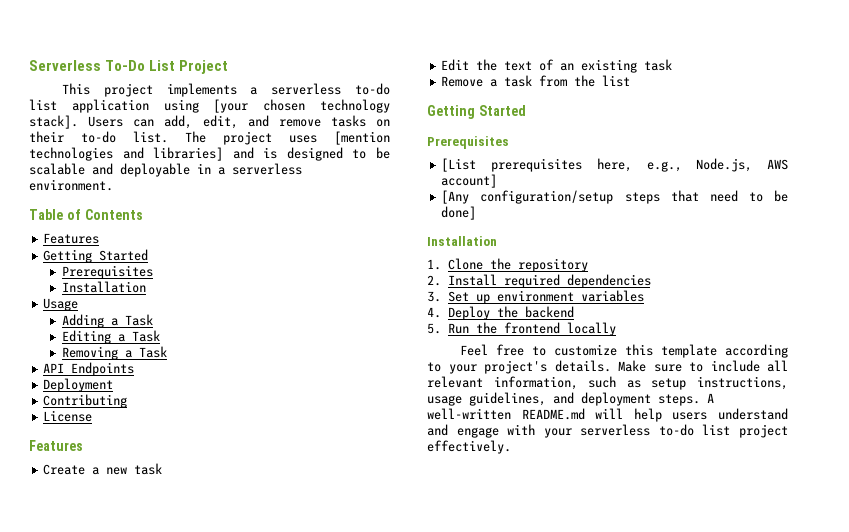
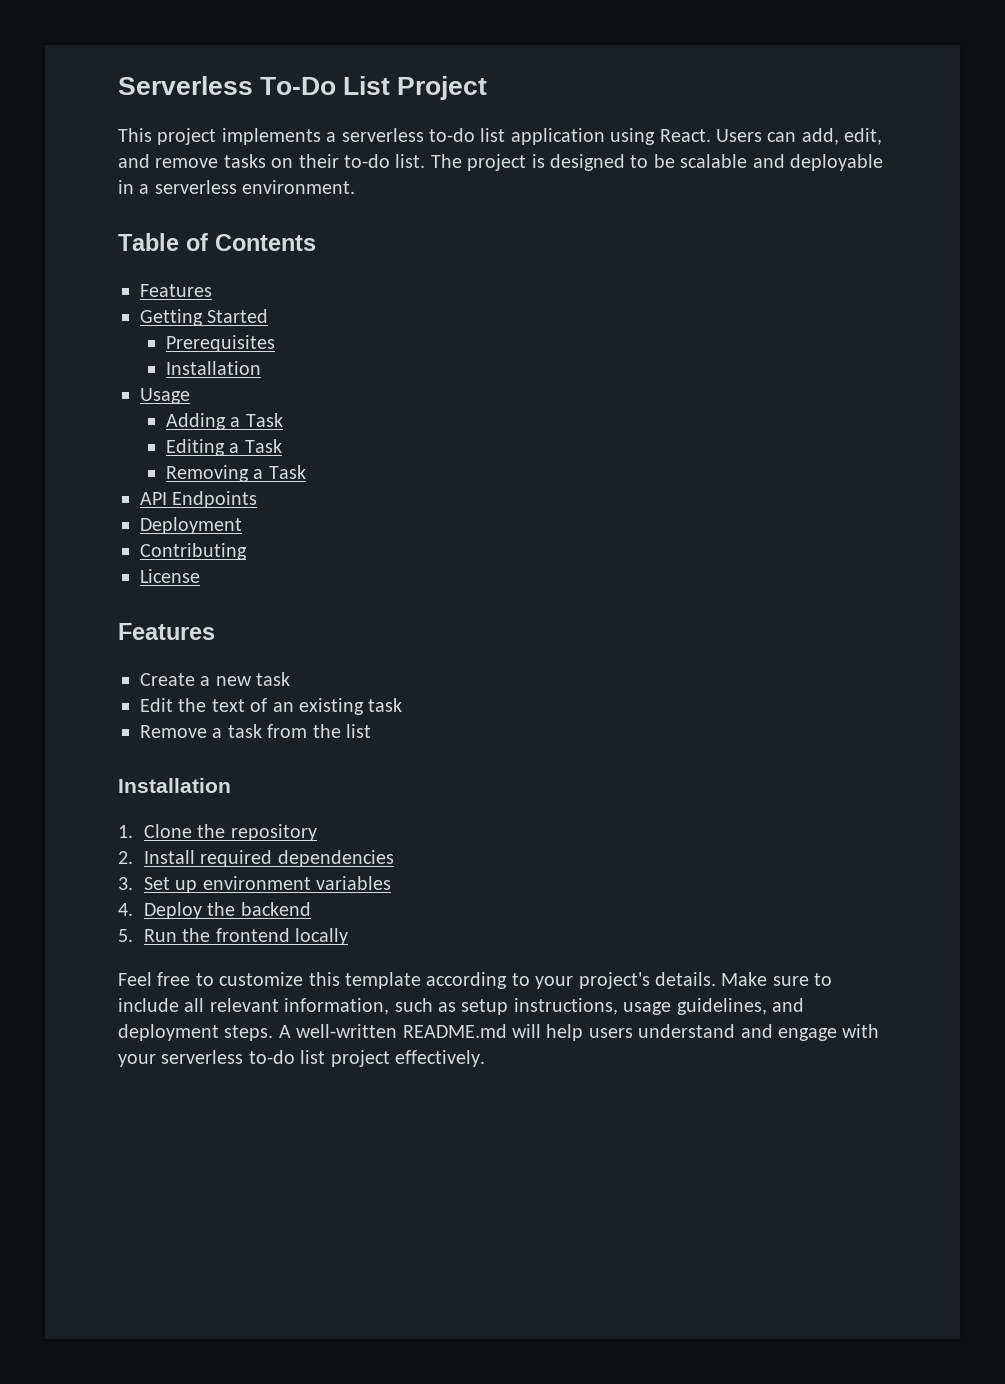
[213,99,391,113] [29,115,78,129] [your chosen technology stack]. -> [659,129,711,142] React.
[289,131,390,145] [29,147,254,161] uses [mention technologies and libraries] and -> (527, 162) none
[427,105,526,119] [427,136,509,149] [441,158,788,172] [441,174,498,188] [441,190,788,204] [441,206,477,220] // Getting Started // Prerequisites // [List prerequisites here, e.g., Node.js, AWS account] // [Any configuration/setup steps that need to be done] -> (371, 731) none

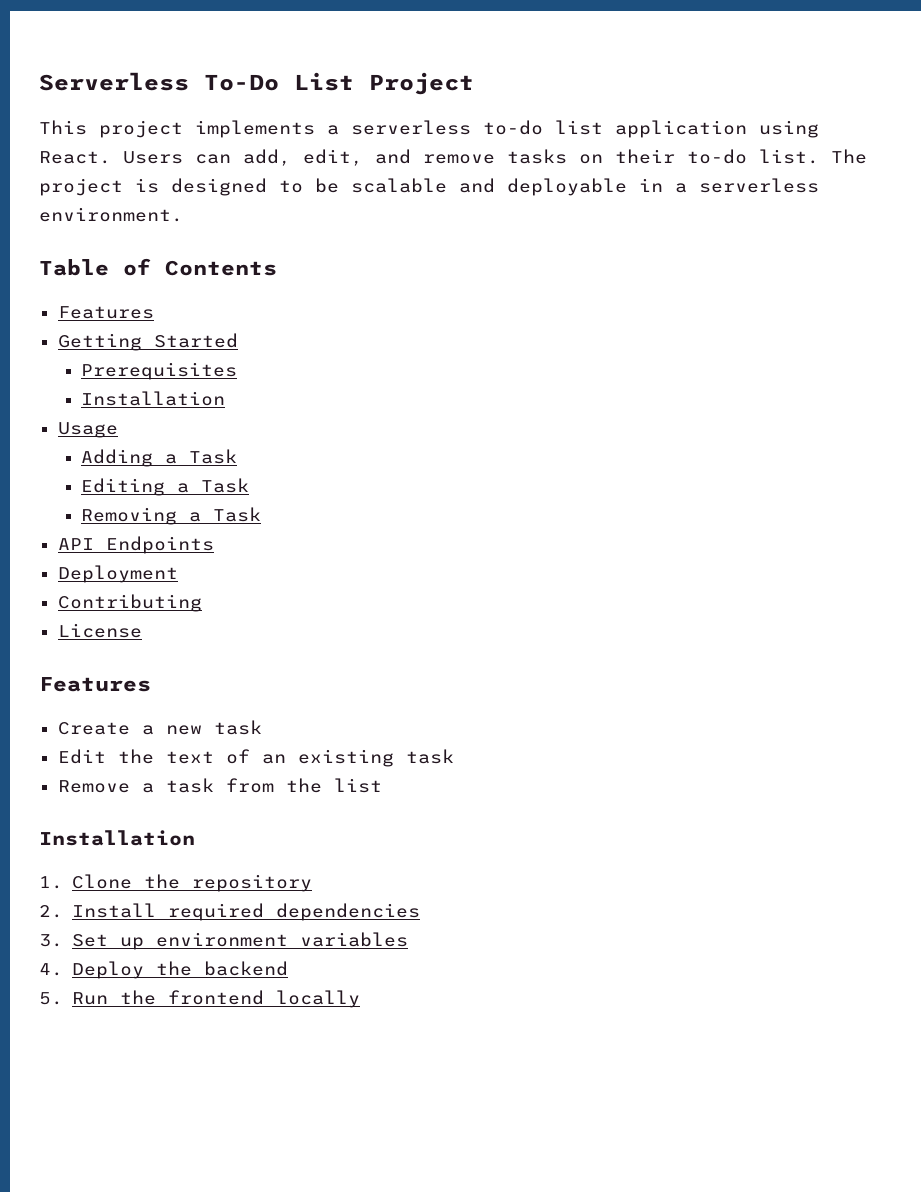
[118,972,833,989] [118,998,804,1015] [118,1024,880,1041] [118,1050,485,1067] // Feel free to customize this template according to your project's details. Make sure to include all relevant information, such as setup instructions, usage guidelines, and deployment steps. A well-written README.md will help users understand and engage with your serverless to-do list project effectively. -> (360, 999) none

